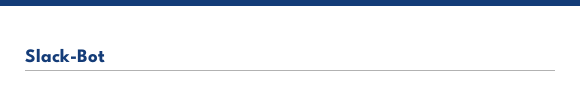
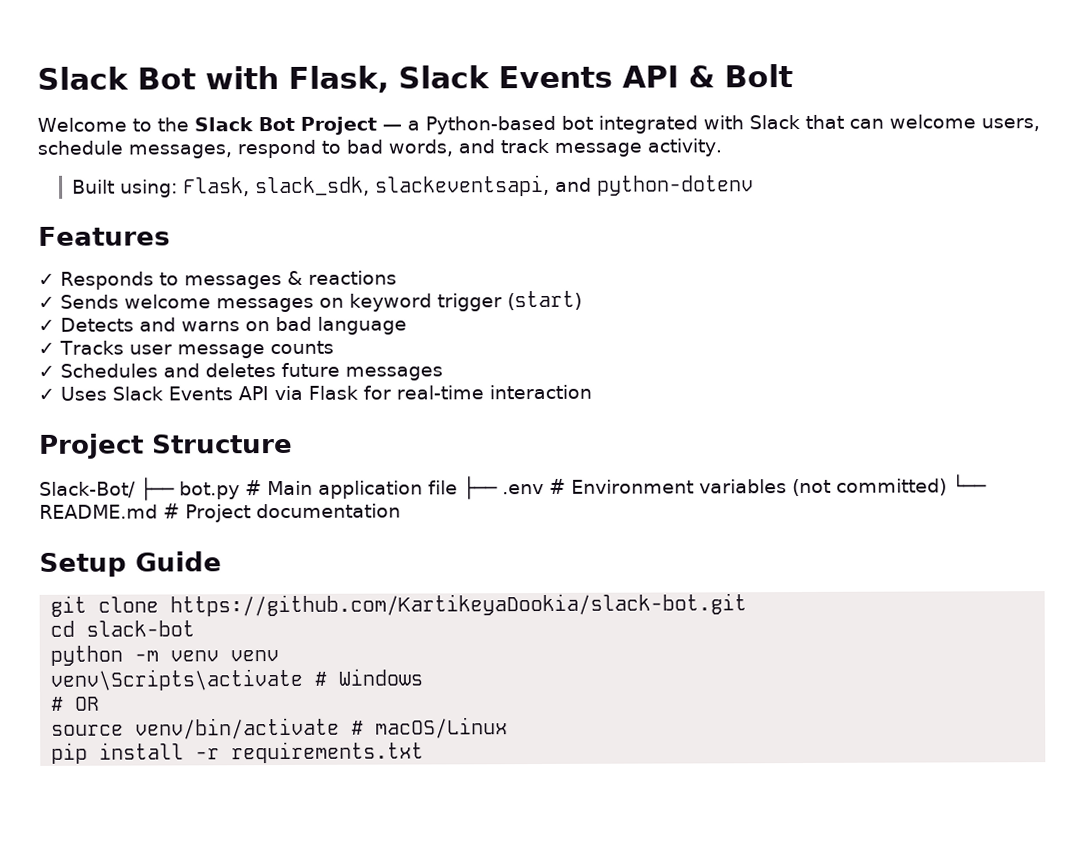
[25,48,105,63] Slack-Bot -> [37,64,793,93] [37,114,1040,135] [37,138,722,159] [72,174,755,198] [38,226,170,246] [38,270,397,290] [38,290,582,313] [38,316,407,335] [38,340,334,359] [38,362,443,381] [38,384,592,401] [39,433,293,459] [39,474,987,501] [39,503,401,523] [39,551,222,577] [50,593,748,617] [50,620,196,637] [50,645,280,666] [50,668,424,691] [51,696,101,711] [51,717,509,740] [51,741,425,764] Slack Bot with Flask, Slack Events API & Bolt // Welcome to the Slack Bot Project — a Python-based bot integrated with Slack that can welcome users, schedule messages, respond to bad words, and track message activity. // Built using: Flask, slack_sdk, slackeventsapi, and python-dotenv // Features // ✓ Responds to messages & reactions // ✓ Sends welcome messages on keyword trigger (start) // ✓ Detects and warns on bad language // ✓ Tracks user message counts // ✓ Schedules and deletes future messages // ✓ Uses Slack Events API via Flask for real-time interaction // Project Structure // Slack-Bot/ ├── bot.py # Main application file ├── .env # Environment variables (not committed) └── README.md # Project documentation // Setup Guide // git clone https://github.com/KartikeyaDookia/slack-bot.git // cd slack-bot // python -m venv venv // venv\Scripts\activate # Windows // # OR // source venv/bin/activate # macOS/Linux // pip install -r requirements.txt

